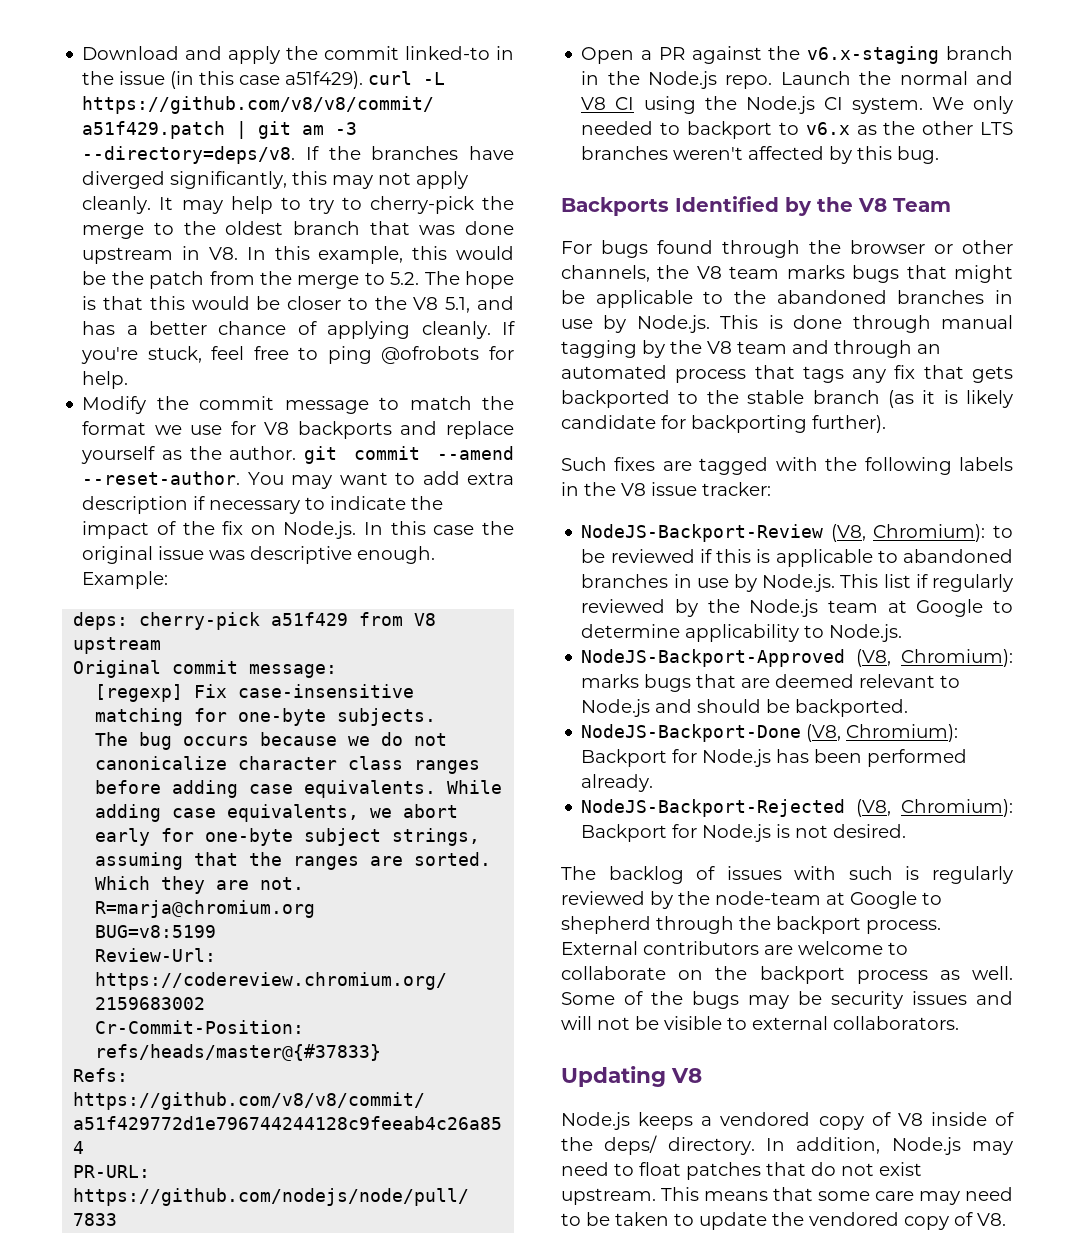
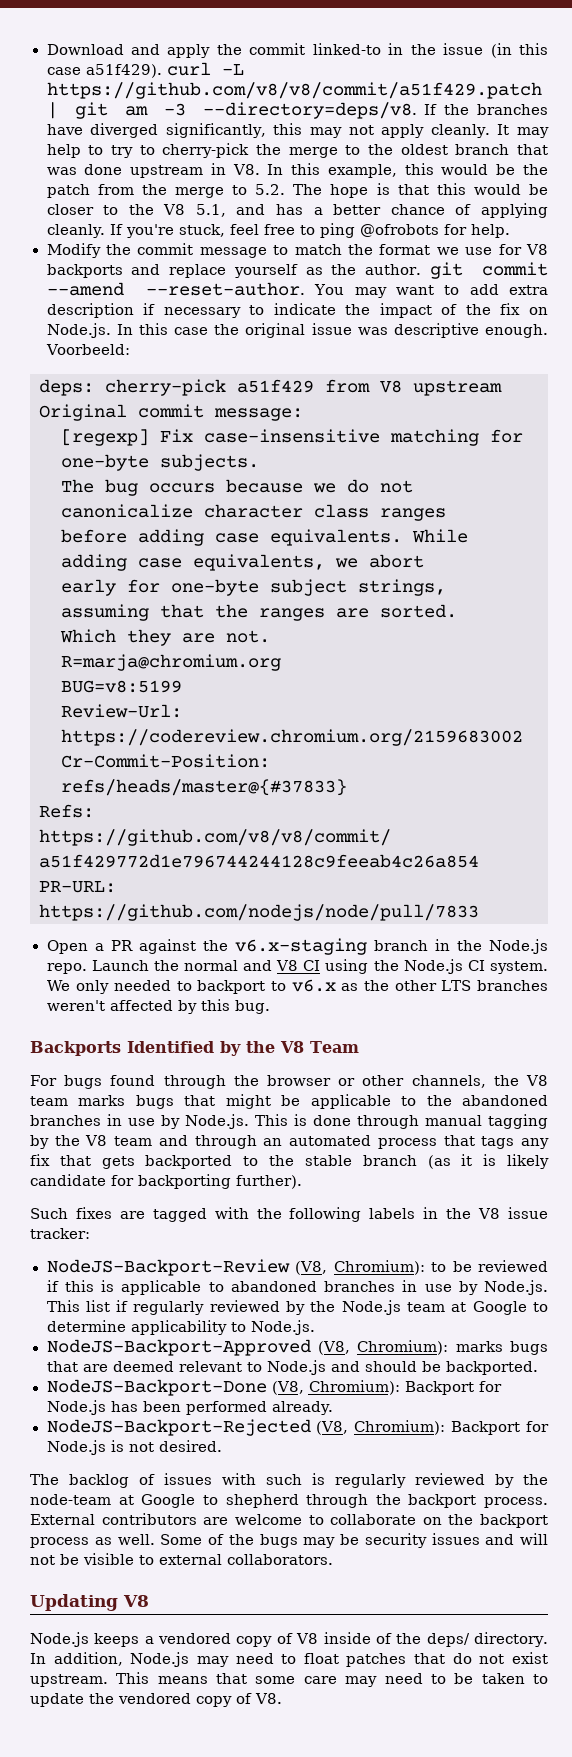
[82,571,169,589] Example: -> [45,344,131,355] Voorbeeld:

